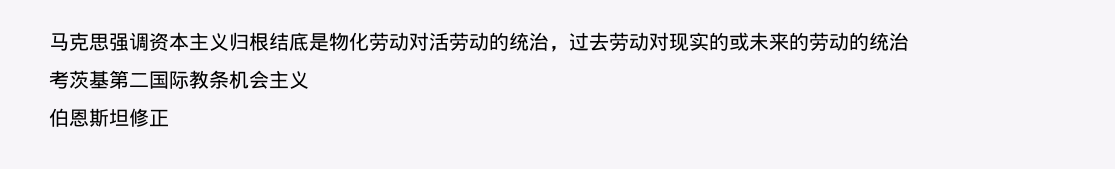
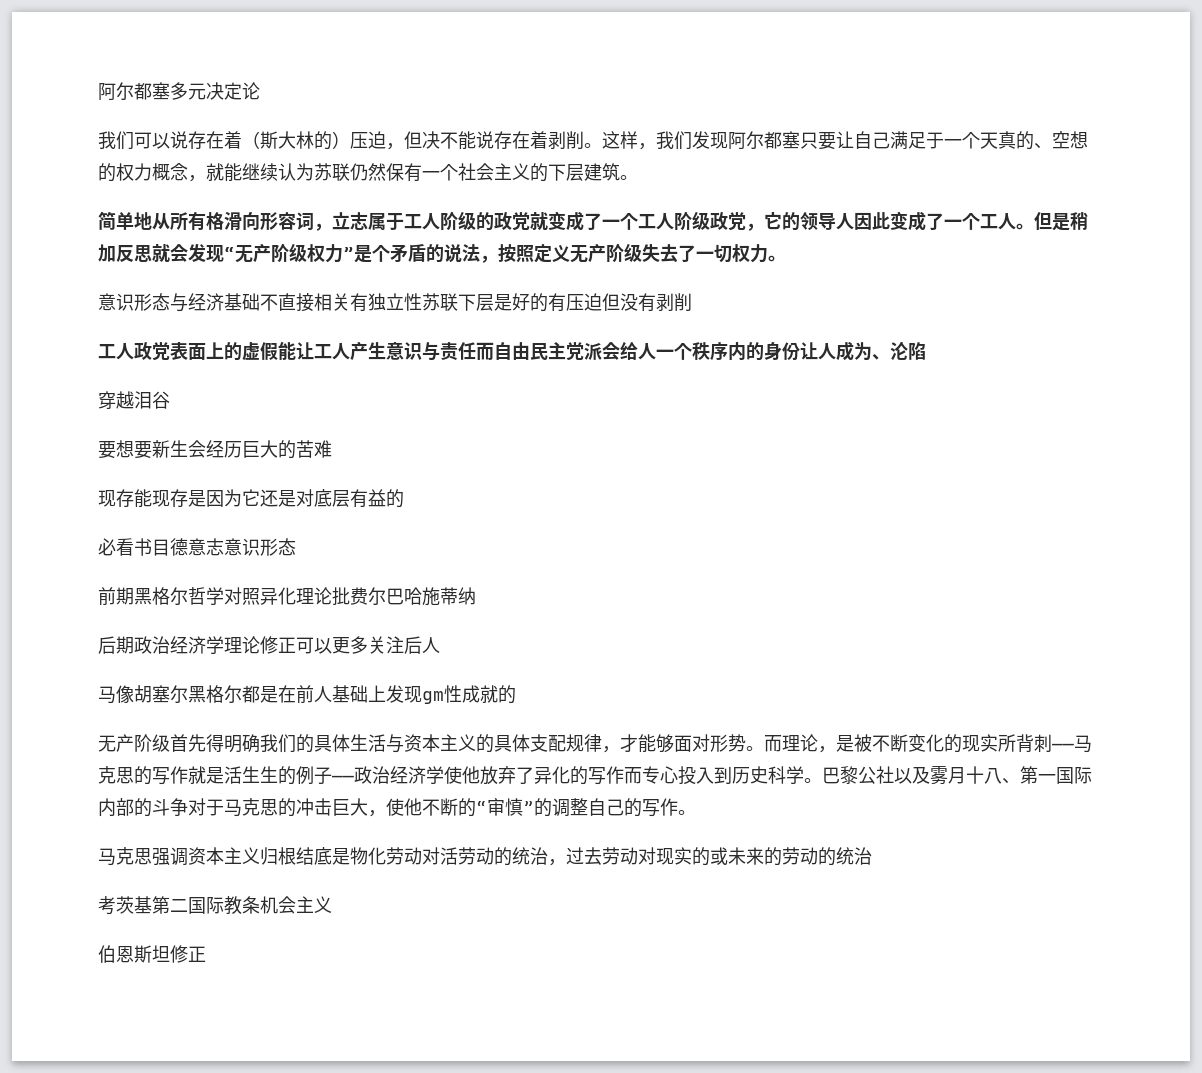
(49, 42) none -> [98,82,260,101] [98,131,1088,150] [98,163,638,182] [98,211,1088,231] [98,243,786,263] [98,293,692,312] [98,341,926,361] [98,391,170,410] [98,440,332,459] [98,489,404,508] [98,538,296,556] [98,587,476,606] [98,636,440,654] [98,685,516,704] [98,734,1092,753] [98,766,1092,785] [98,798,696,817] 阿尔都塞多元决定论 // 我们可以说存在着（斯大林的）压迫，但决不能说存在着剥削。这样，我们发现阿尔都塞只要让自己满足于一个天真的、空想的权力概念，就能继续认为苏联仍然保有一个社会主义的下层建筑。 // 简单地从所有格滑向形容词，立志属于工人阶级的政党就变成了一个工人阶级政党，它的领导人因此变成了一个工人。但是稍加反思就会发现“无产阶级权力”是个矛盾的说法，按照定义无产阶级失去了一切权力。 // 意识形态与经济基础不直接相关有独立性苏联下层是好的有压迫但没有剥削 // 工人政党表面上的虚假能让工人产生意识与责任而自由民主党派会给人一个秩序内的身份让人成为、沦陷 // 穿越泪谷 // 要想要新生会经历巨大的苦难 // 现存能现存是因为它还是对底层有益的 // 必看书目德意志意识形态 // 前期黑格尔哲学对照异化理论批费尔巴哈施蒂纳 // 后期政治经济学理论修正可以更多关注后人 // 马像胡塞尔黑格尔都是在前人基础上发现gm性成就的 // 无产阶级首先得明确我们的具体生活与资本主义的具体支配规律，才能够面对形势。而理论，是被不断变化的现实所背刺——马克思的写作就是活生生的例子——政治经济学使他放弃了异化的写作而专心投入到历史科学。巴黎公社以及雾月十八、第一国际内部的斗争对于马克思的冲击巨大，使他不断的“审慎”的调整自己的写作。 //

